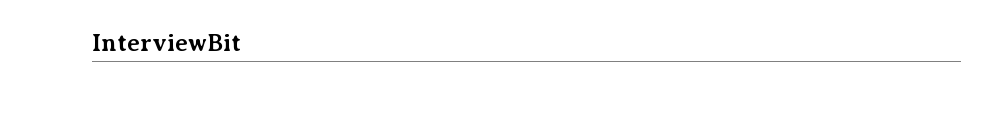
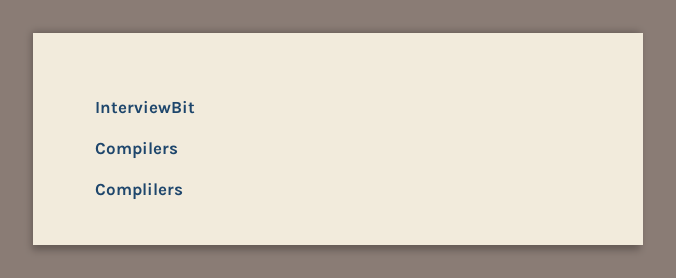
(241, 42) none -> [95,141,178,159] [95,182,183,200] // Compilers // Complilers

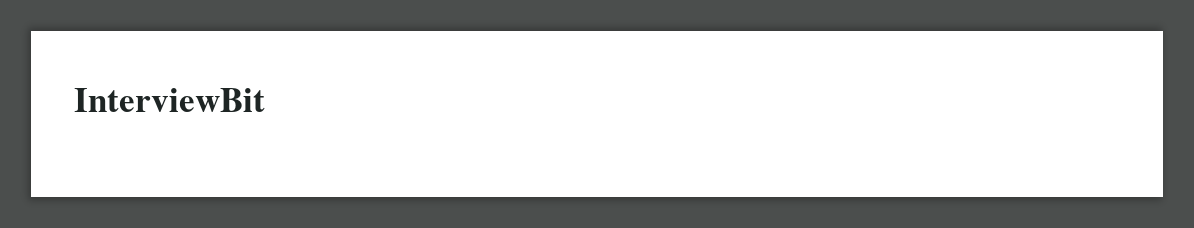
[95,141,178,159] [95,182,183,200] // Compilers // Complilers -> (265, 100) none

